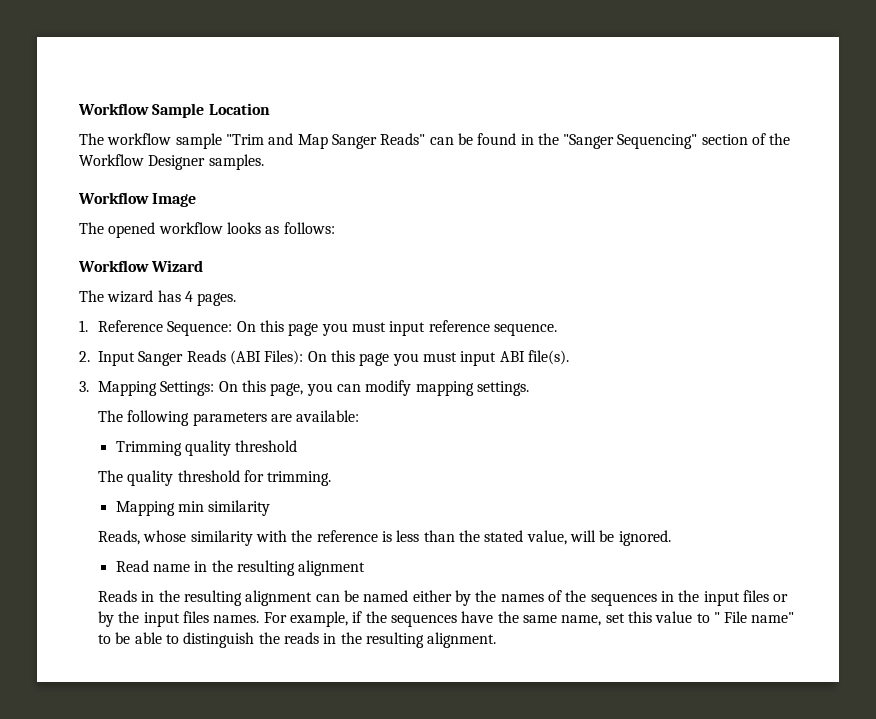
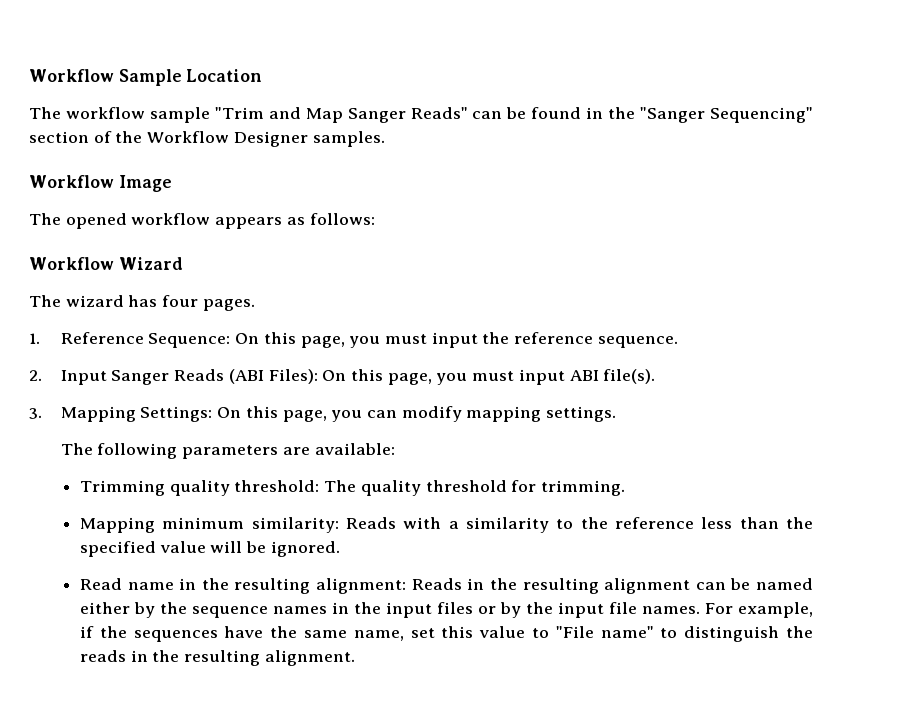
[226,222,261,234] looks -> [215,217,283,229] appears
[184,291,193,302] 4 -> [162,295,199,307] four
[288,321,426,336] page you must input -> [300,332,510,348] page, you must input the
[359,353,390,366] page -> [387,373,432,385] page,
[235,440,298,452] threshold // -> [234,480,320,492] threshold:
[178,500,271,516] [98,530,393,546] min similarity // Reads, whose similarity with the reference is -> [162,517,694,533] minimum similarity: Reads with a similarity to the reference
[484,530,567,545] stated value, -> [79,541,206,557] specified value
[298,560,366,576] alignment // -> [316,578,407,594] alignment:
[500,590,657,606] names of the sequences -> [191,606,327,618] sequence names
[183,611,210,623] files -> [608,602,637,614] file
[713,611,795,623] [98,632,162,644] " File name" to be able -> [555,626,654,638] "File name"

